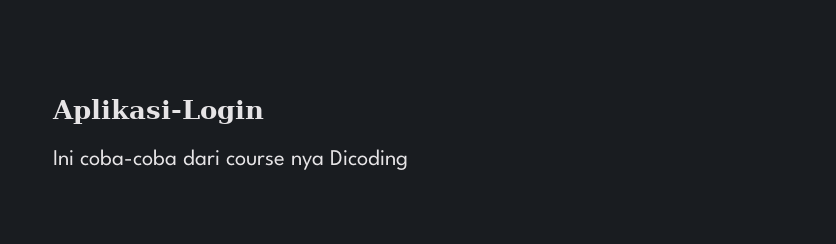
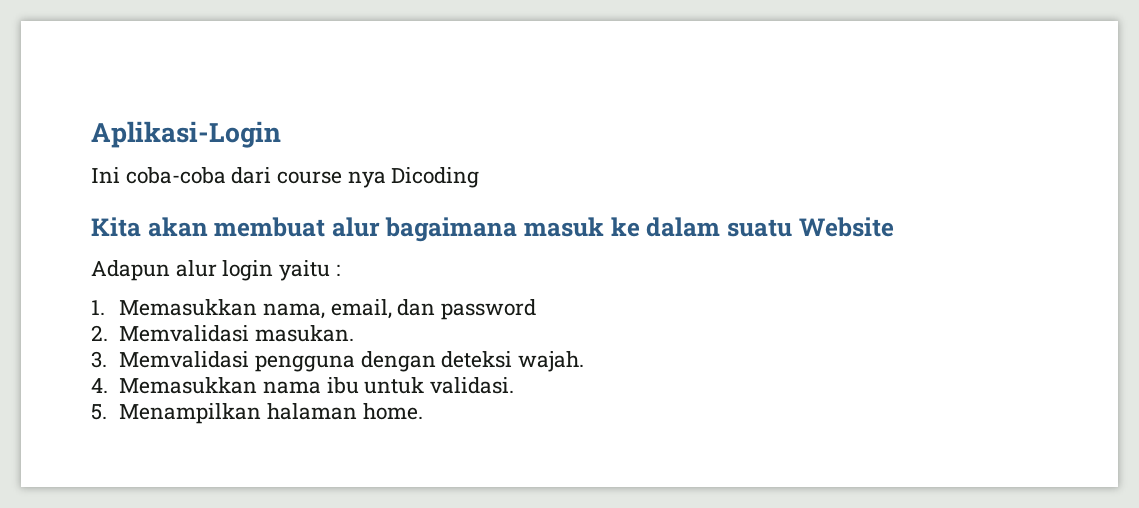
(409, 159) none -> [91,217,894,242] [91,260,340,281] [91,299,537,320] [91,325,355,342] [91,351,585,372] [91,377,515,394] [91,403,423,424] // Kita akan membuat alur bagaimana masuk ke dalam suatu Website // Adapun alur login yaitu : // 1. Memasukkan nama, email, dan password // 2. Memvalidasi masukan. // 3. Memvalidasi pengguna dengan deteksi wajah. // 4. Memasukkan nama ibu untuk validasi. // 5. Menampilkan halaman home.

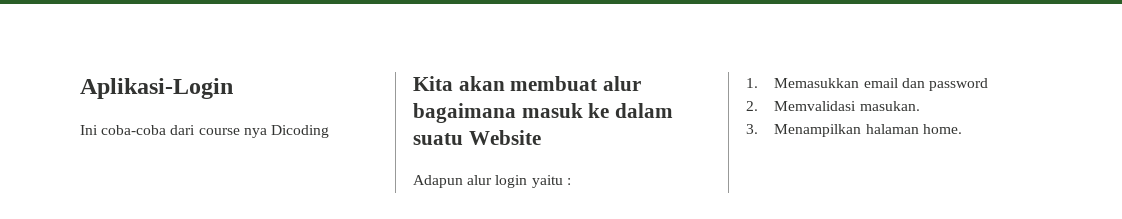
[263,299,392,319] nama, email, -> [863,78,898,88] email
[119,351,585,372] [91,377,515,394] [91,404,107,420] Memvalidasi pengguna dengan deteksi wajah. // 4. Memasukkan nama ibu untuk validasi. // 5. -> (758, 129) none

